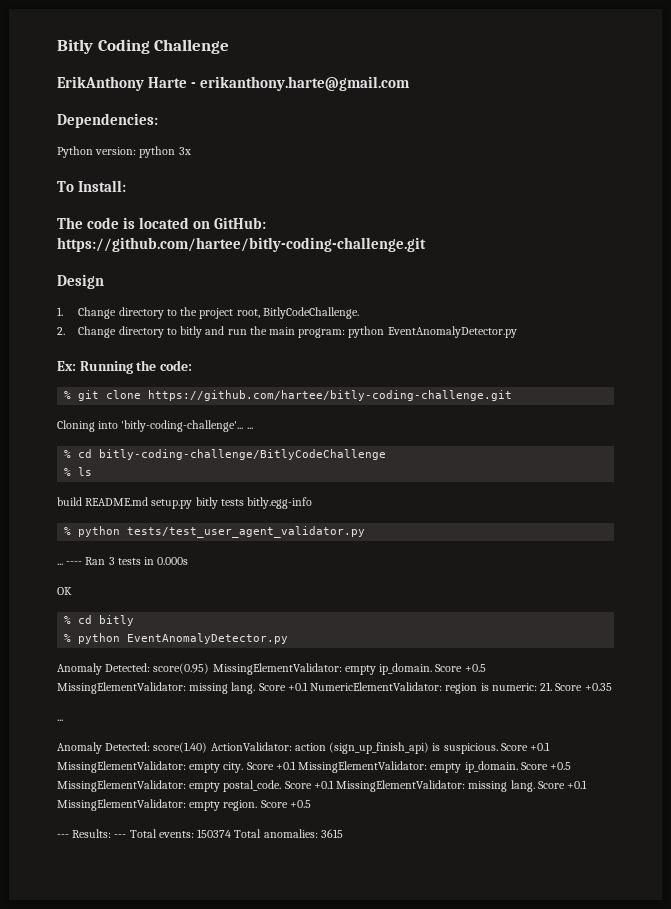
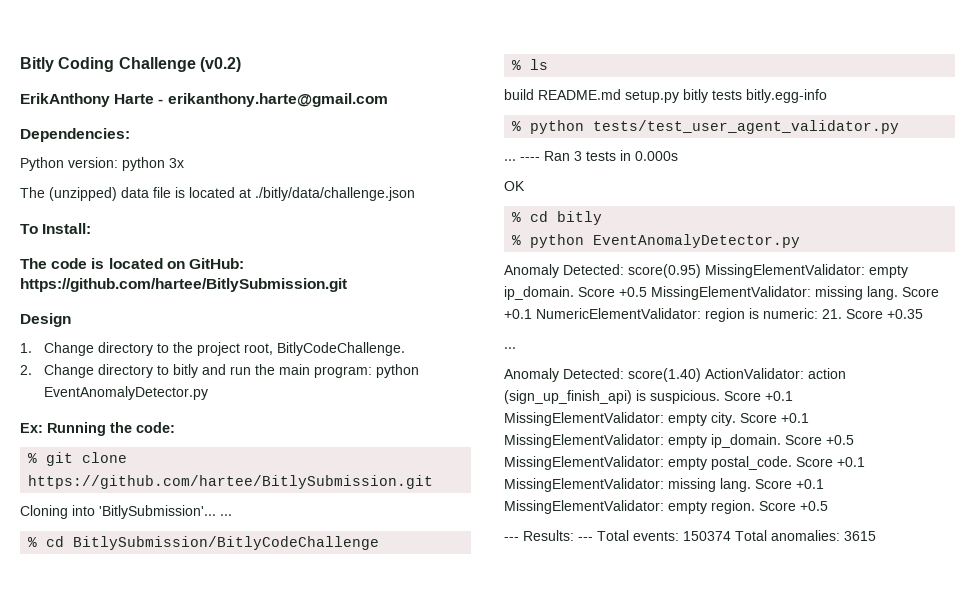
(230, 46) none -> [199,57,241,72] (v0.2)
(191, 151) none -> [20,187,415,201] // The (unzipped) data file is located at ./bitly/data/challenge.json
[57,237,426,252] https://github.com/hartee/bitly-coding-challenge.git -> [20,278,347,292] https://github.com/hartee/BitlySubmission.git
[148,390,513,401] https://github.com/hartee/bitly-coding-challenge.git -> [28,475,434,489] https://github.com/hartee/BitlySubmission.git
[121,420,244,432] 'bitly-coding-challenge'... -> [99,505,216,519] 'BitlySubmission'...
[99,449,387,460] bitly-coding-challenge/BitlyCodeChallenge -> [73,536,380,550] BitlySubmission/BitlyCodeChallenge

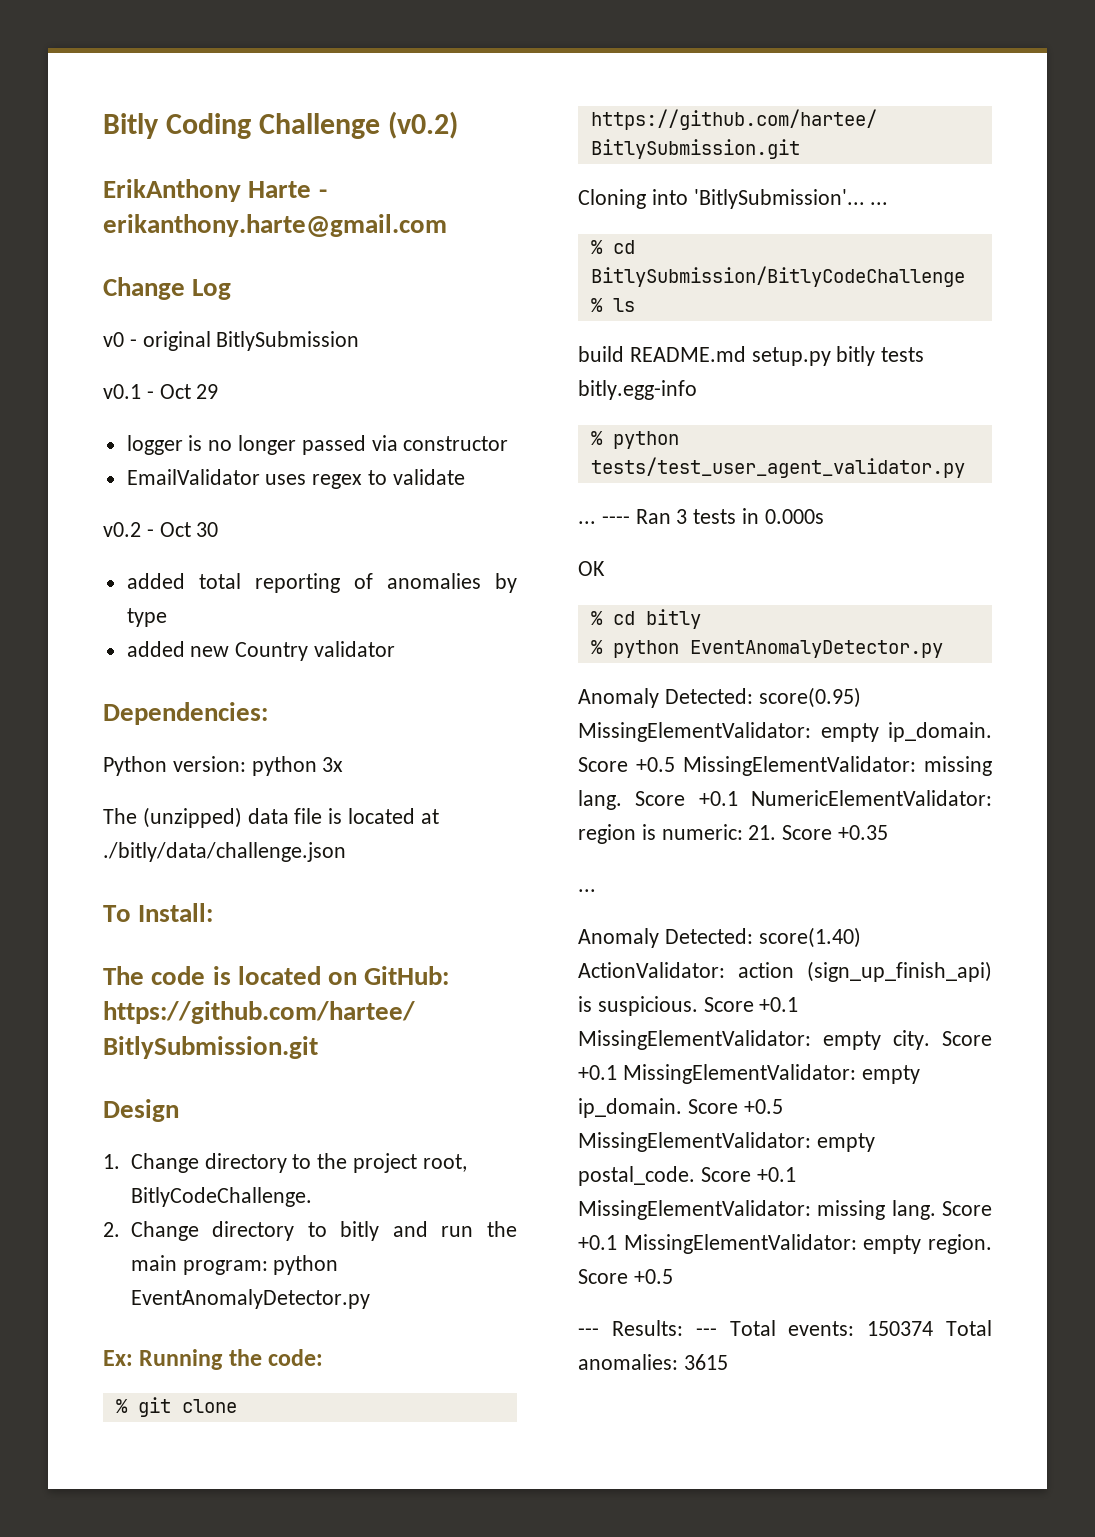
(388, 100) none -> [103,277,232,300] [103,331,360,351] [103,384,219,399] [126,435,509,455] [126,469,465,489] [103,522,219,537] [126,573,517,593] [126,608,167,627] [126,641,396,661] // Change Log // v0 - original BitlySubmission // v0.1 - Oct 29 // logger is no longer passed via constructor // EmailValidator uses regex to validate // v0.2 - Oct 30 // added total reporting of anomalies by type // added new Country validator

